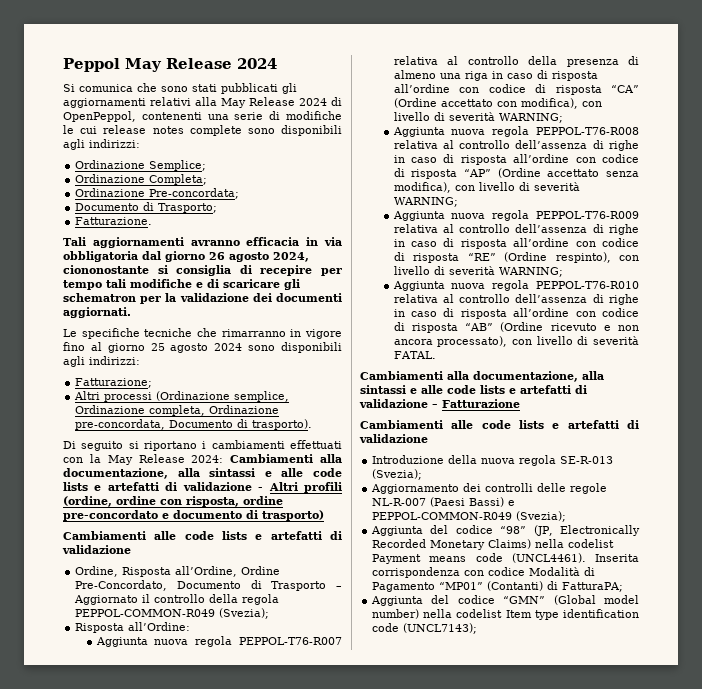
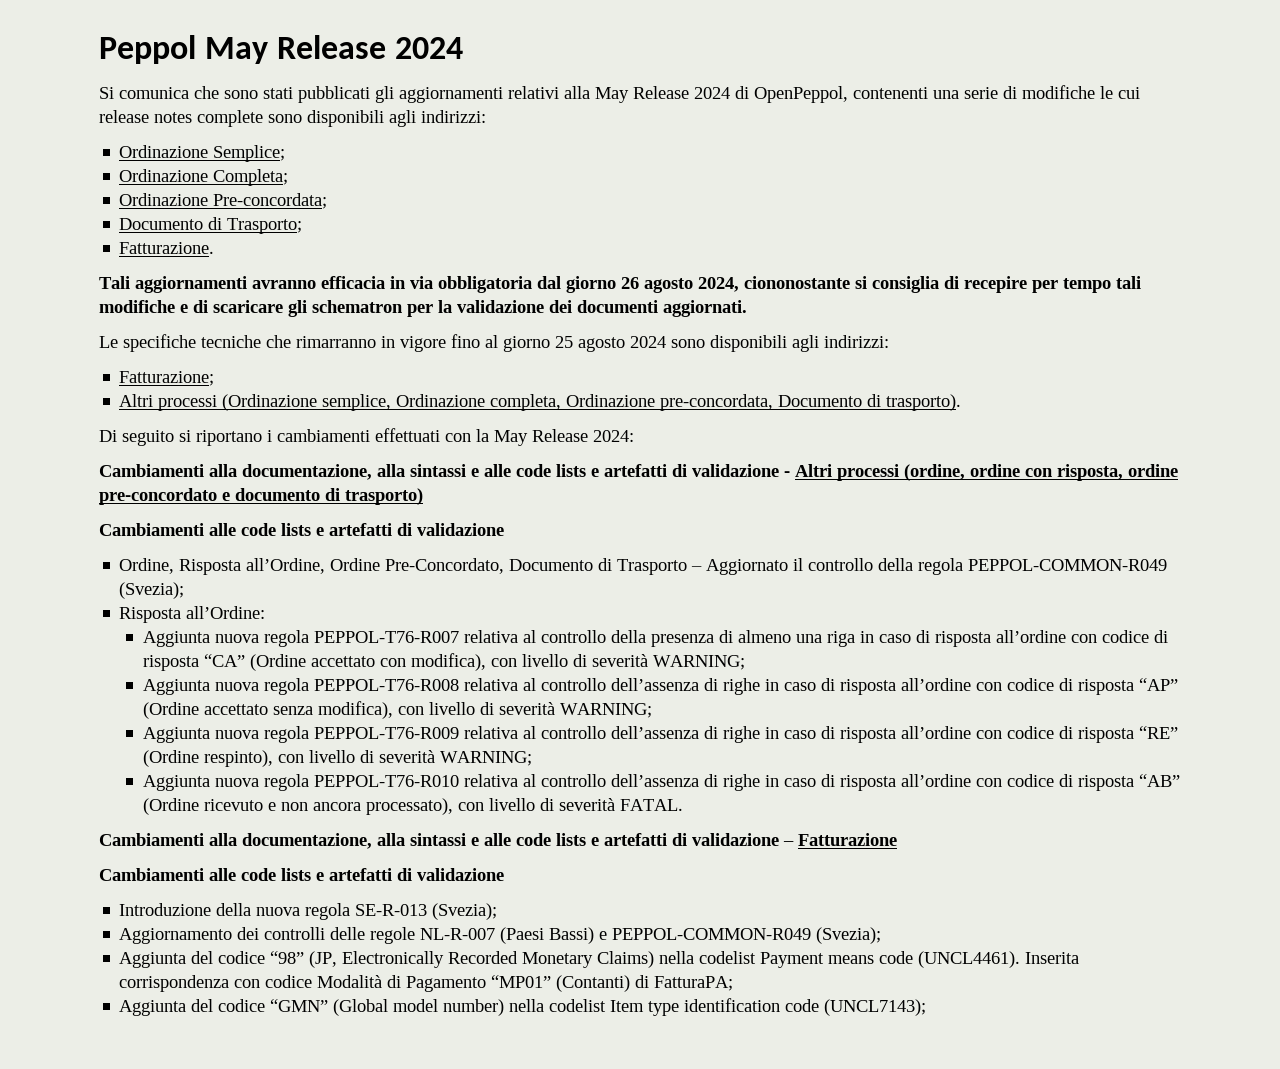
(224, 459) none -> (634, 436) //
[304,482,342,493] profili -> [837,464,899,481] processi

